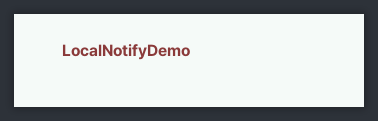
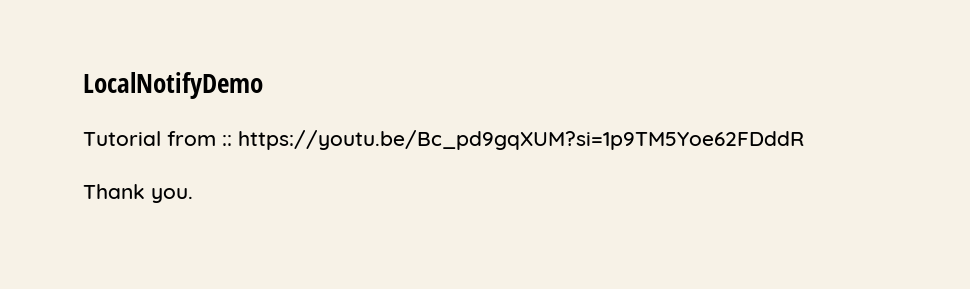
(190, 52) none -> [83,130,804,150] [83,184,193,203] // Tutorial from :: https://youtu.be/Bc_pd9gqXUM?si=1p9TM5Yoe62FDddR // Thank you.

